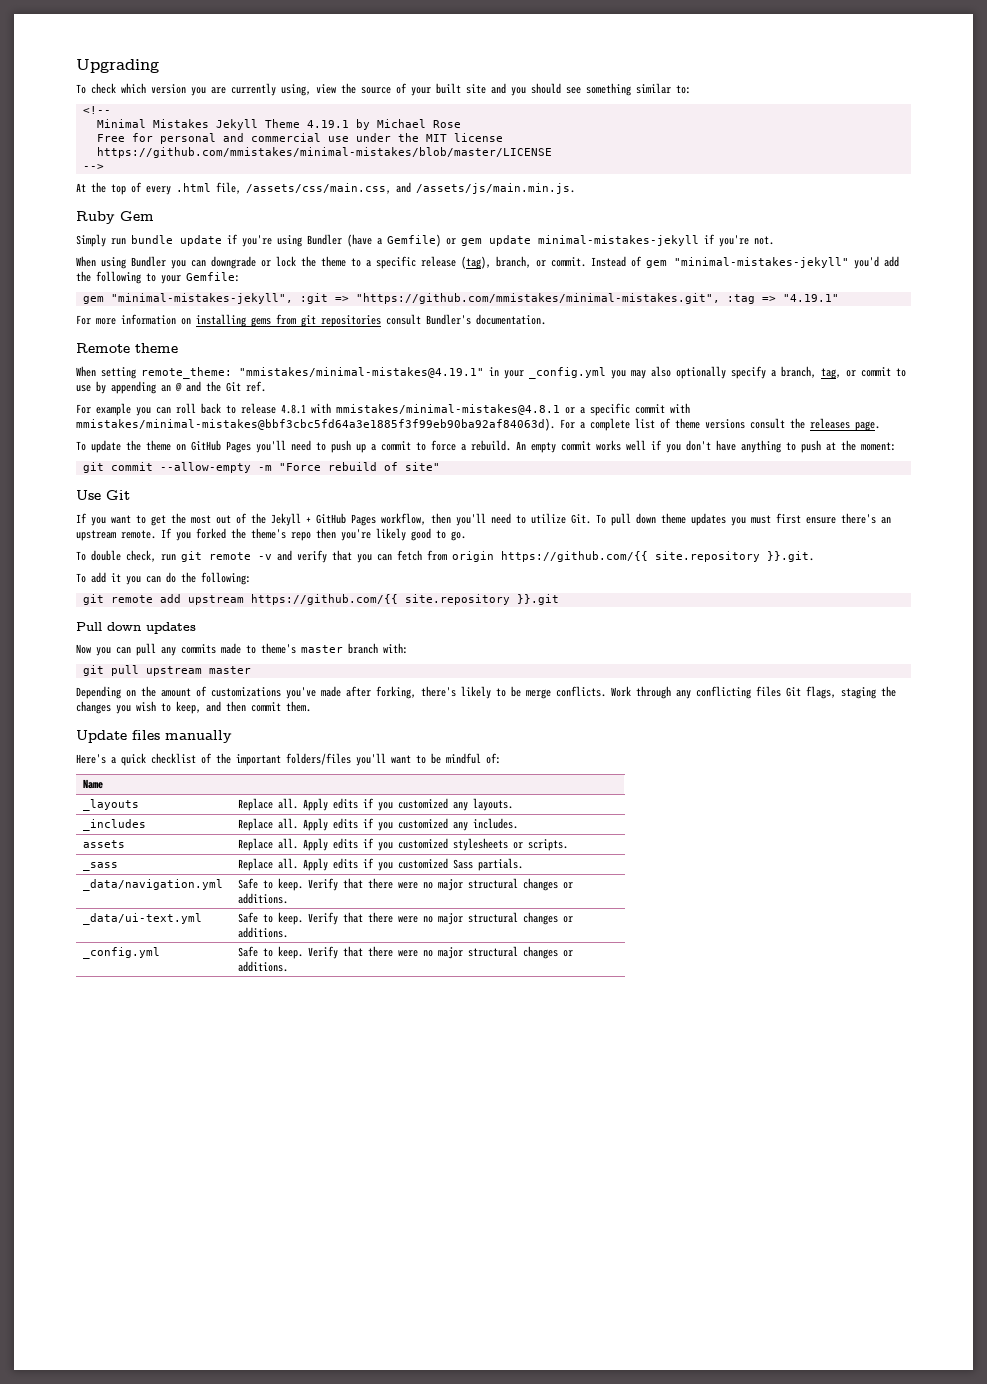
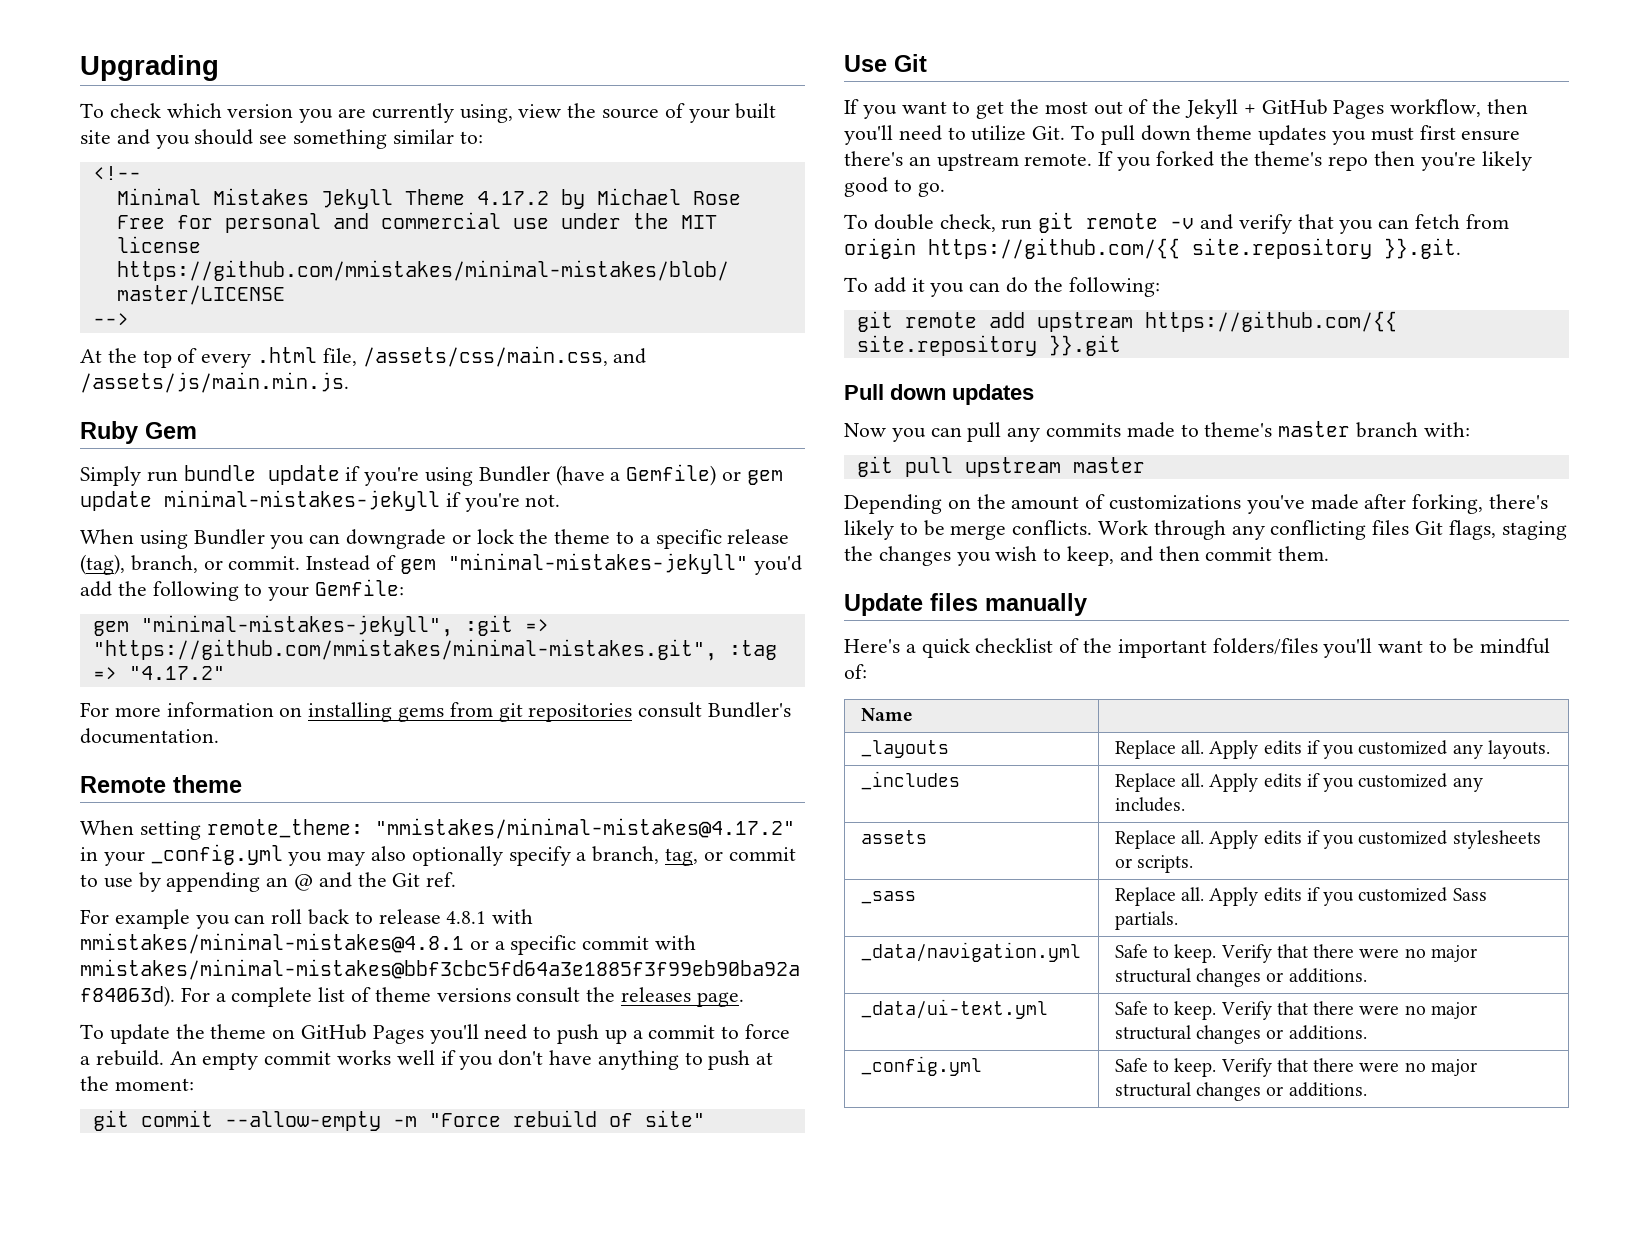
[306,120,349,128] 4.19.1 -> [476,191,549,205] 4.17.2
[782,294,839,302] "4.19.1" -> [128,666,225,680] "4.17.2"
[239,367,484,378] "mmistakes/minimal-mistakes@4.19.1" -> [374,818,795,839] "mmistakes/minimal-mistakes@4.17.2"

